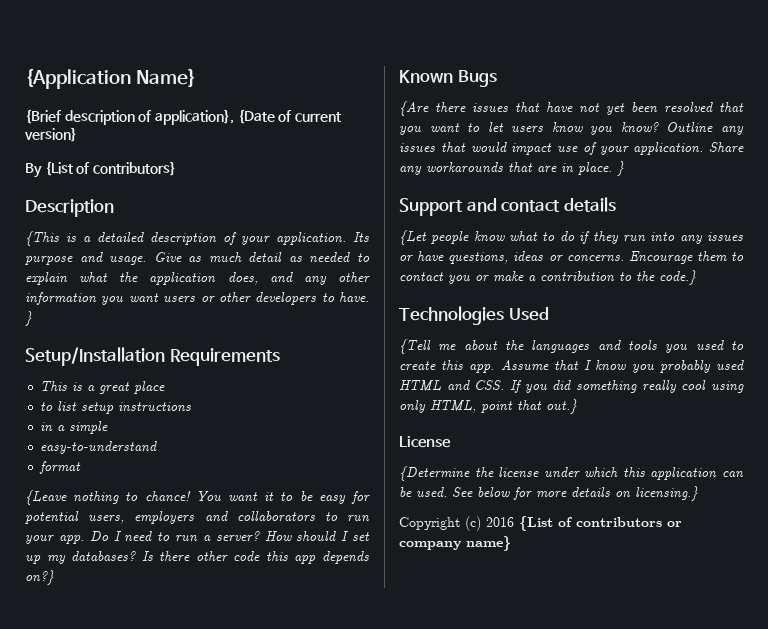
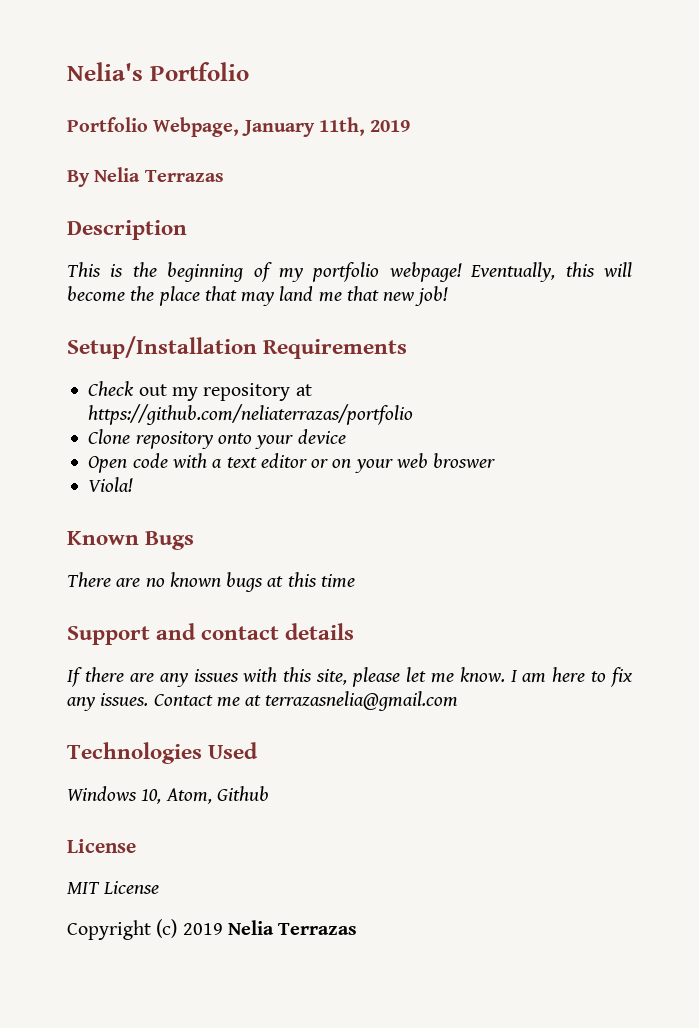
[25,68,197,89] [25,109,341,125] [24,127,77,142] [25,161,176,178] [25,199,114,217] [25,231,369,246] [25,252,370,265] [25,272,370,285] [25,292,369,305] [25,311,32,326] [25,347,280,366] [40,381,166,394] [40,401,192,414] [40,421,109,434] [40,441,158,454] [39,461,82,474] [25,490,370,505] [25,511,370,524] [25,531,370,544] [25,551,369,564] [25,570,54,585] [399,70,497,87] [399,101,744,116] [399,122,744,135] [399,142,744,155] [399,161,624,176] [399,197,616,216] [399,230,743,245] [399,251,744,264] [399,270,696,285] [399,306,549,325] [399,339,744,354] [399,360,744,373] [399,380,744,393] [399,399,577,414] [399,436,451,448] [399,466,744,481] [399,486,698,501] [399,516,682,531] [399,536,511,551] {Application Name} // {Brief description of application}, {Date of current version} // By {List of contributors} // Description // {This is a detailed description of your application. Its purpose and usage. Give as much detail as needed to explain what the application does, and any other information you want users or other developers to have. } // Setup/Installation Requirements // This is a great place // to list setup instructions // in a simple // easy-to-understand // format // {Leave nothing to chance! You want it to be easy for potential users, employers and collaborators to run your app. Do I need to run a server? How should I set up my databases? Is there other code this app depends on?} // Known Bugs // {Are there issues that have not yet been resolved that you want to let users know you know? Outline any issues that would impact use of your application. Share any workarounds that are in place. } // Support and contact details // {Let people know what to do if they run into any issues or have questions, ideas or concerns. Encourage them to contact you or make a contribution to the code.} // Technologies Used // {Tell me about the languages and tools you used to create this app. Assume that I know you probably used HTML and CSS. If you did something really cool using only HTML, point that out.} // License // {Determine the license under which this application can be used. See below for more details on licensing.} // Copyright (c) 2016 {List of contributors or company name} -> [67,62,249,81] [67,117,411,137] [67,167,224,187] [67,220,187,240] [67,262,632,282] [67,286,449,306] [67,336,408,359] [88,381,312,401] [88,404,414,425] [88,429,346,449] [88,453,496,473] [88,477,134,492] [67,531,195,550] [67,572,355,592] [67,623,355,645] [67,667,632,687] [67,691,459,711] [67,742,259,764] [67,786,269,804] [67,839,136,853] [67,881,160,894] [67,919,358,940] Nelia's Portfolio // Portfolio Webpage, January 11th, 2019 // By Nelia Terrazas // Description // This is the beginning of my portfolio webpage! Eventually, this will become the place that may land me that new job! // Setup/Installation Requirements // Check out my repository at https://github.com/neliaterrazas/portfolio // Clone repository onto your device // Open code with a text editor or on your web broswer // Viola! // Known Bugs // There are no known bugs at this time // Support and contact details // If there are any issues with this site, please let me know. I am here to fix any issues. Contact me at terrazasnelia@gmail.com // Technologies Used // Windows 10, Atom, Github // License // MIT License // Copyright (c) 2019 Nelia Terrazas

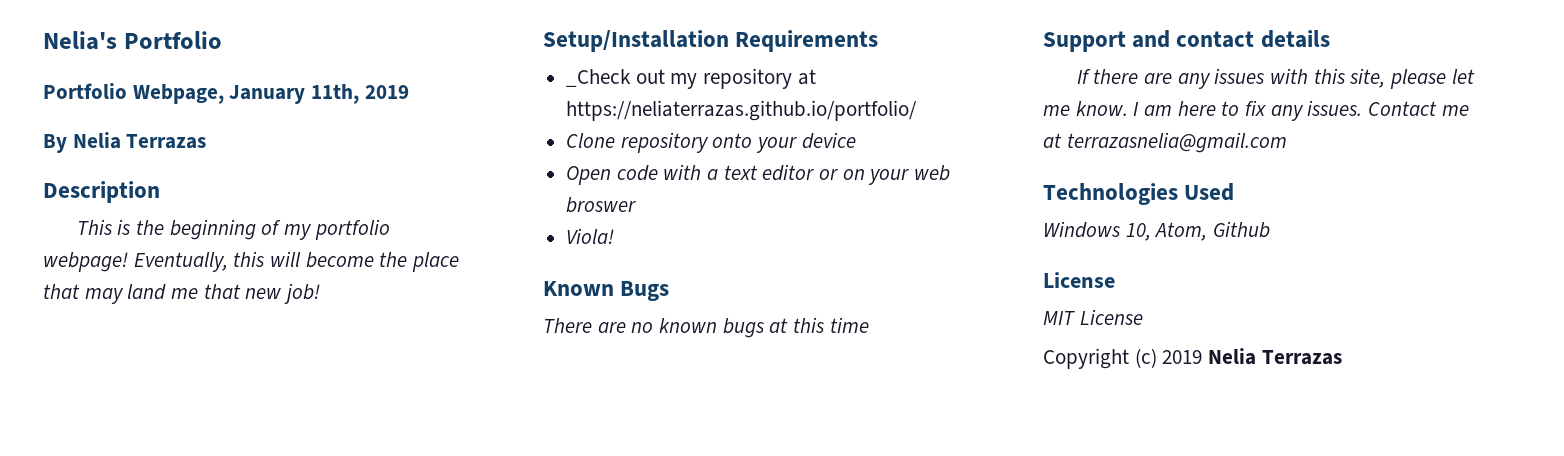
[88,381,135,396] Check -> [566,69,632,87] _Check
[88,404,414,425] https://github.com/neliaterrazas/portfolio -> [566,100,918,121] https://neliaterrazas.github.io/portfolio/

